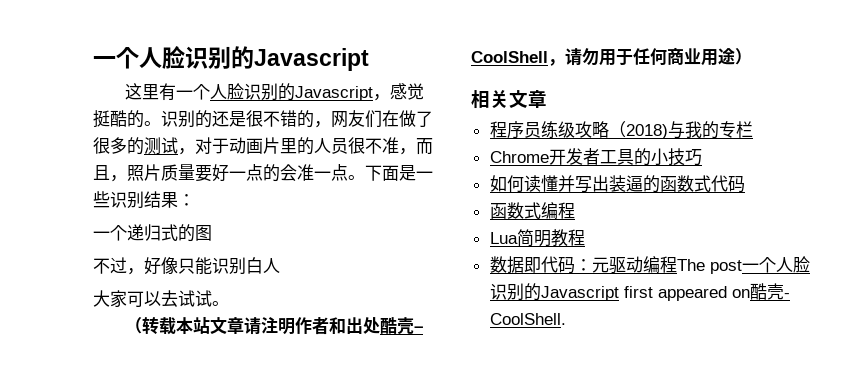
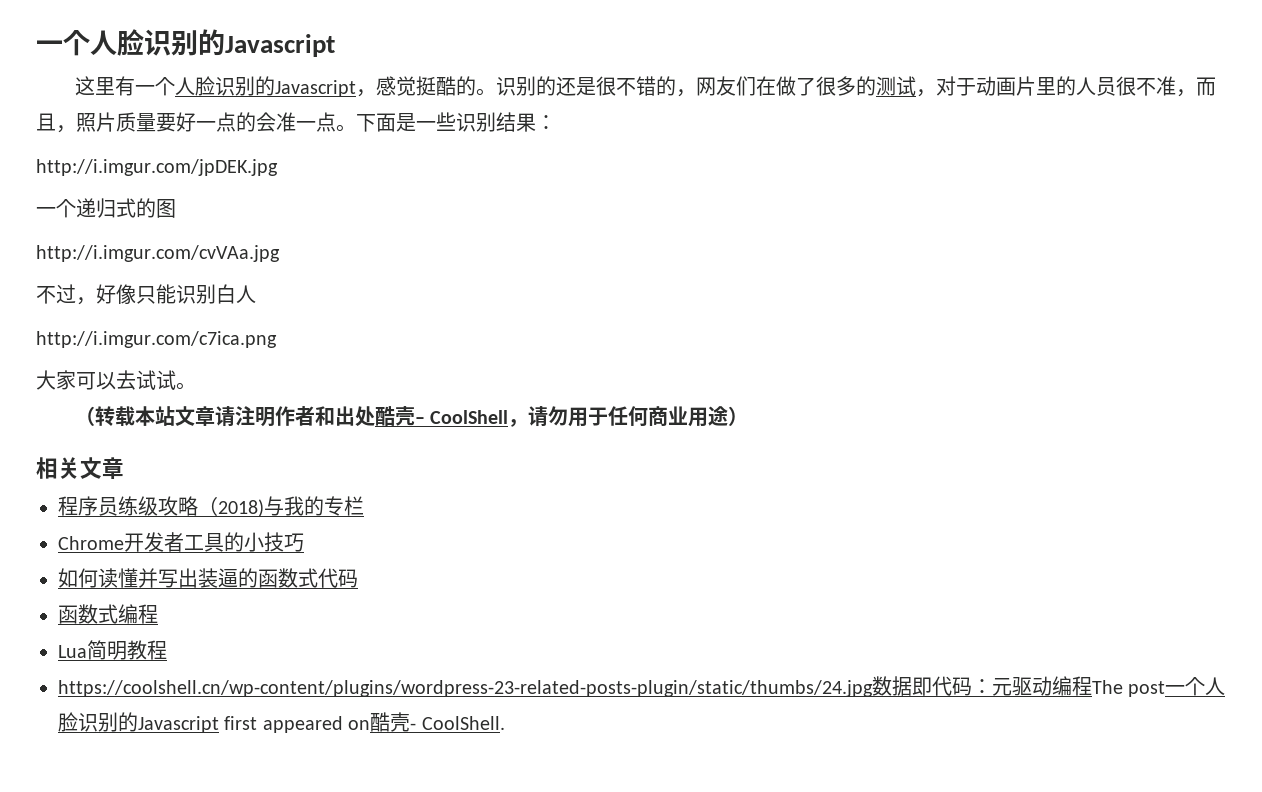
(195, 200) none -> [36,159,278,176] // http://i.imgur.com/jpDEK.jpg
(212, 233) none -> [36,245,280,262] // http://i.imgur.com/cvVAa.jpg
(280, 265) none -> [36,331,277,348] // http://i.imgur.com/c7ica.png
(585, 237) none -> [58,680,873,697] https://coolshell.cn/wp-content/plugins/wordpress-23-related-posts-plugin/static/thumbs/24.jpg

